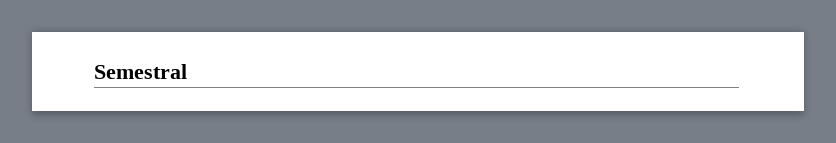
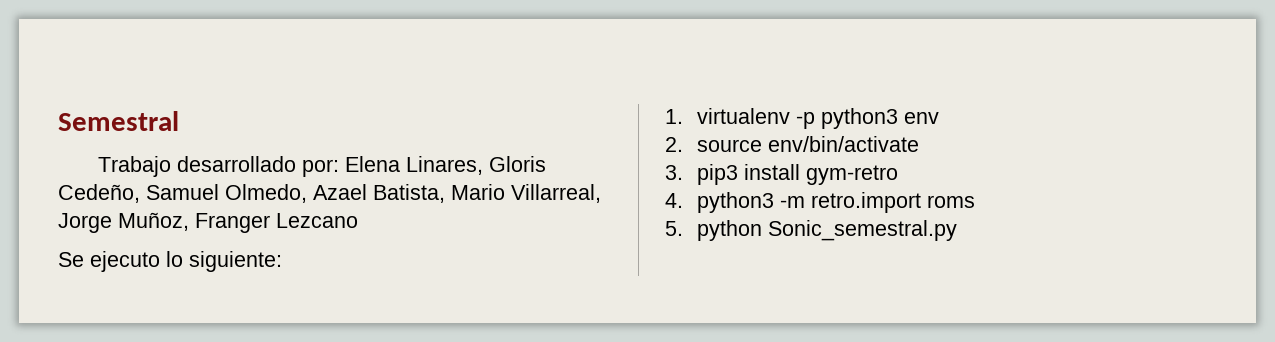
(187, 71) none -> [97,156,546,177] [58,184,601,203] [58,212,358,233] [58,251,282,272] [665,108,939,129] [665,136,919,152] [665,164,898,185] [665,192,975,213] [665,220,957,241] // Trabajo desarrollado por: Elena Linares, Gloris Cedeño, Samuel Olmedo, Azael Batista, Mario Villarreal, Jorge Muñoz, Franger Lezcano // Se ejecuto lo siguiente: // 1. virtualenv -p python3 env // 2. source env/bin/activate // 3. pip3 install gym-retro // 4. python3 -m retro.import roms // 5. python Sonic_semestral.py

